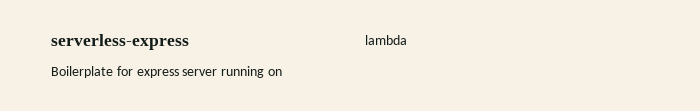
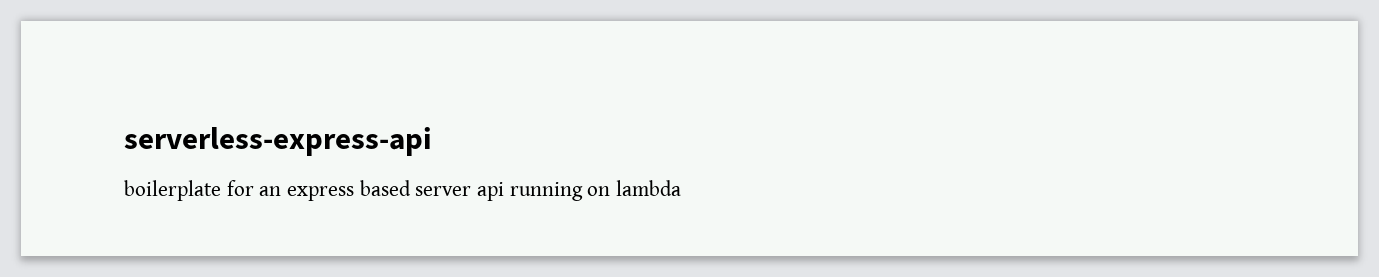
[51,34,189,50] [51,66,218,78] serverless-express // Boilerplate for express server -> [124,127,432,156] [124,180,505,201] serverless-express-api // boilerplate for an express based server api

